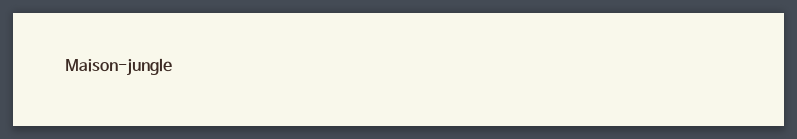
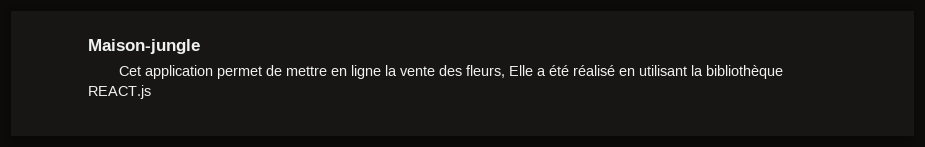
(172, 67) none -> [118,65,783,79] [88,85,151,99] // Cet application permet de mettre en ligne la vente des fleurs, Elle a été réalisé en utilisant la bibliothèque REACT.js

